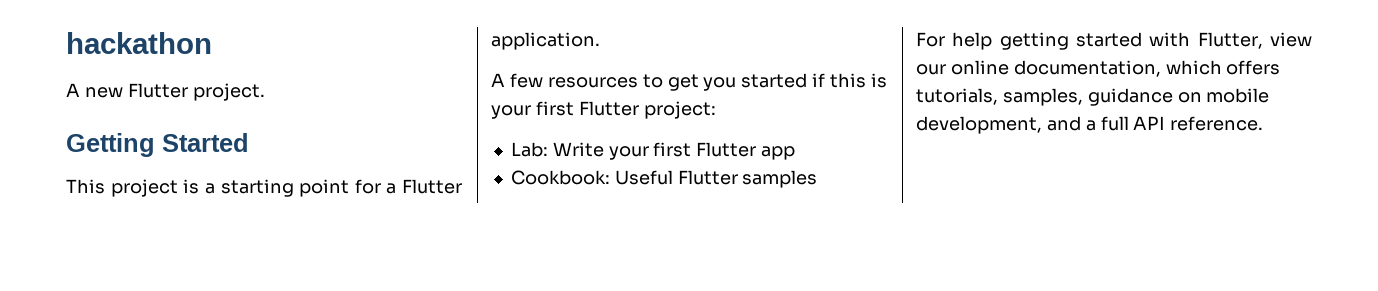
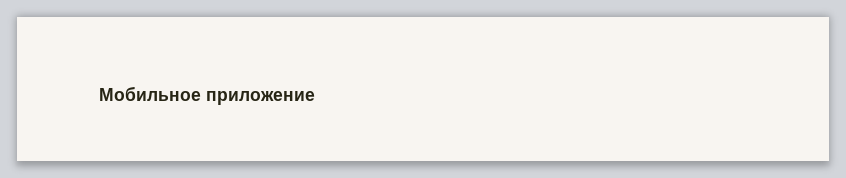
[66,32,212,54] [66,83,265,101] [66,133,249,157] [66,179,462,197] [491,32,600,50] [491,73,887,91] [491,101,716,119] [510,142,796,160] [510,170,818,188] [916,32,1312,50] [916,60,1281,77] [916,88,1270,106] [916,116,1264,134] hackathon // A new Flutter project. // Getting Started // This project is a starting point for a Flutter application. // A few resources to get you started if this is your first Flutter project: // Lab: Write your first Flutter app // Cookbook: Useful Flutter samples // For help getting started with Flutter, view our online documentation, which offers tutorials, samples, guidance on mobile development, and a full API reference. -> [99,86,315,105] Мобильное приложение

